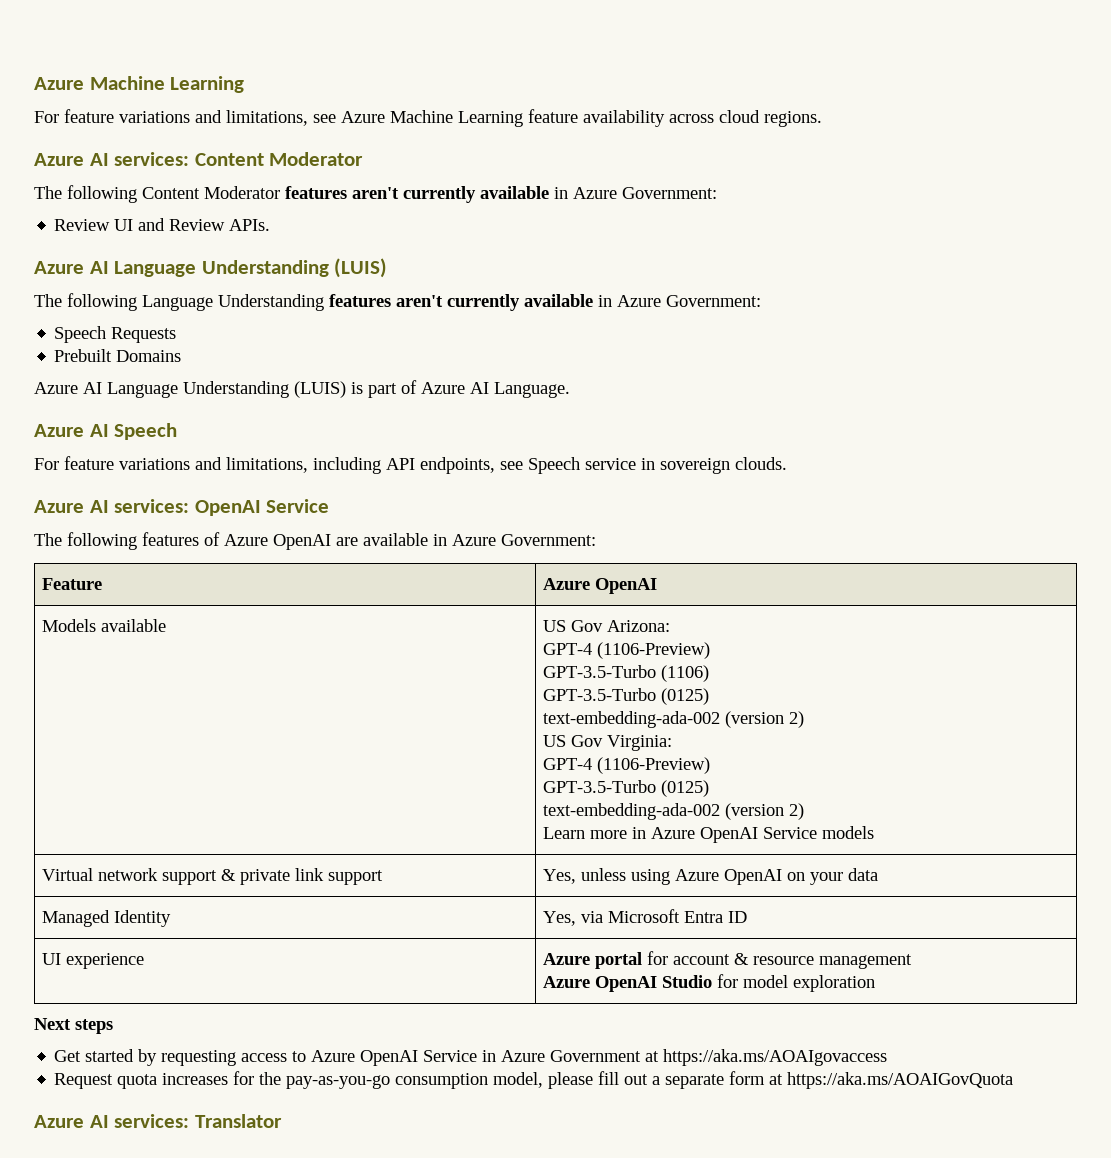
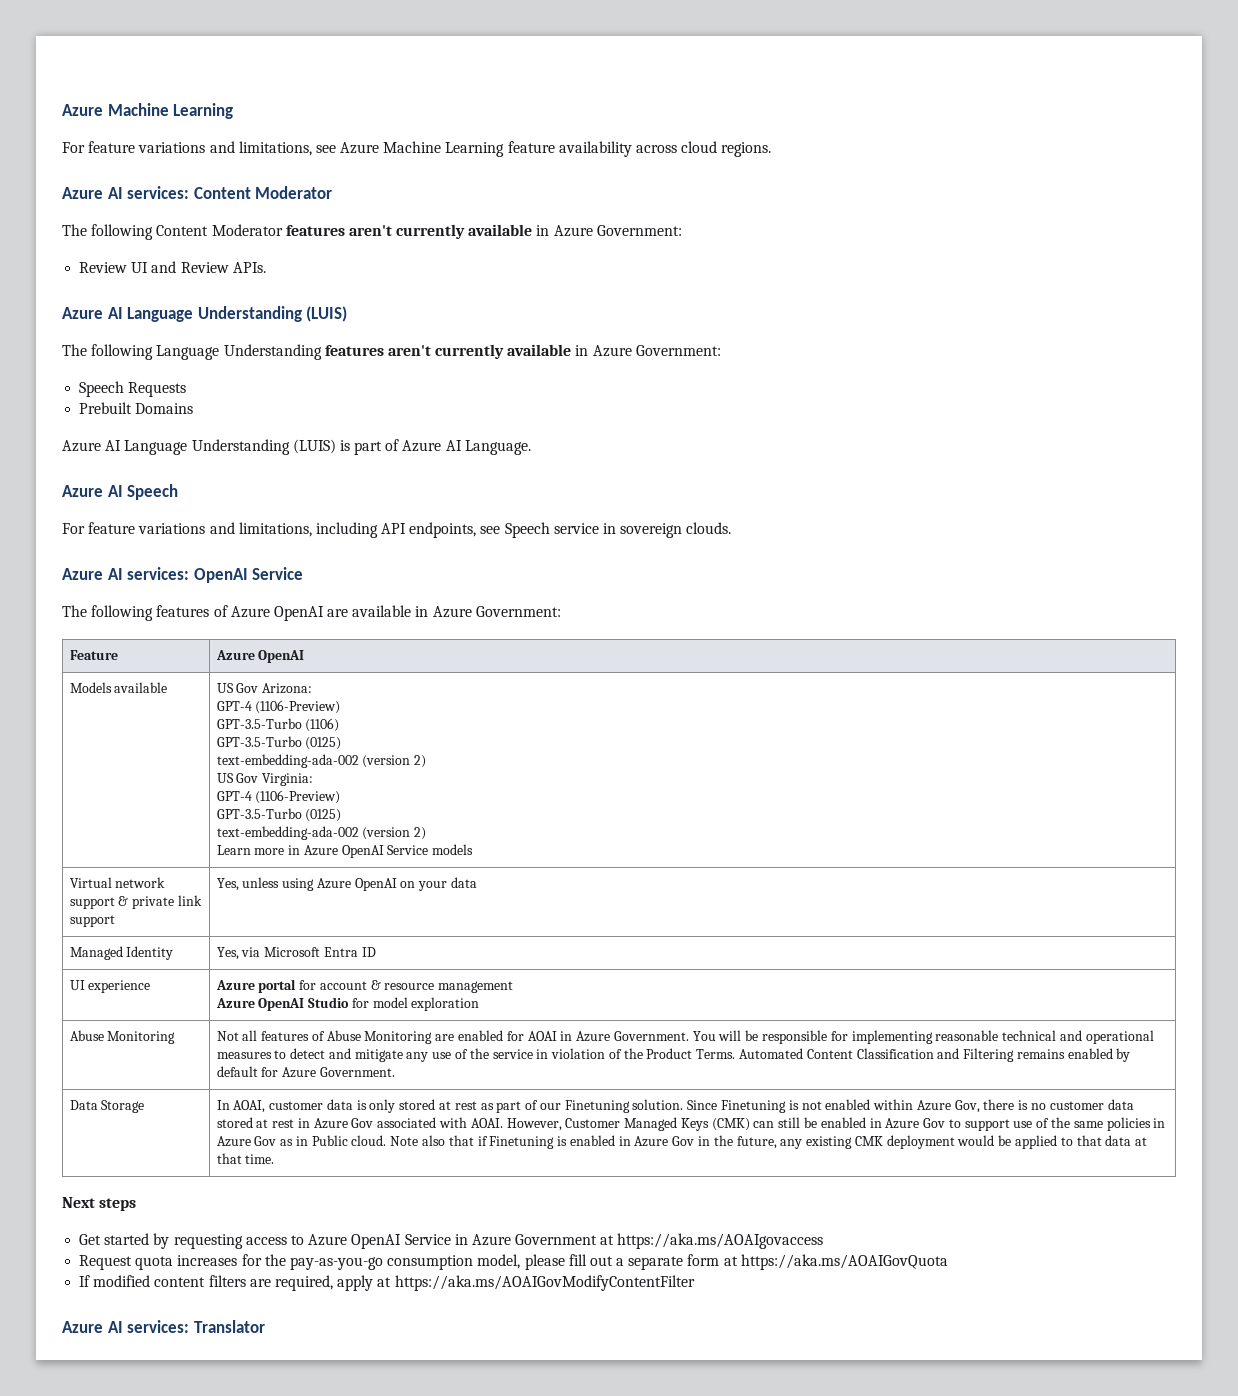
(875, 983) none -> [69,1030,176,1044] [216,1030,1154,1044] [216,1048,1131,1062] [216,1066,395,1078] [69,1100,145,1113] [216,1099,1134,1113] [216,1117,1166,1131] [216,1135,1148,1149] [216,1153,275,1164] // Abuse Monitoring | Not all features of Abuse Monitoring are enabled for AOAI in Azure Government. You will be responsible for implementing reasonable technical and operational measures to detect and mitigate any use of the service in violation of the Product Terms. Automated Content Classification and Filtering remains enabled by default for Azure Government. // Data Storage | In AOAI, customer data is only stored at rest as part of our Finetuning solution. Since Finetuning is not enabled within Azure Gov, there is no customer data stored at rest in Azure Gov associated with AOAI. However, Customer Managed Keys (CMK) can still be enabled in Azure Gov to support use of the same policies in Azure Gov as in Public cloud. Note also that if Finetuning is enabled in Azure Gov in the future, any existing CMK deployment would be applied to that data at that time.
(1014, 1080) none -> [79,1275,695,1291] // If modified content filters are required, apply at https://aka.ms/AOAIGovModifyContentFilter

